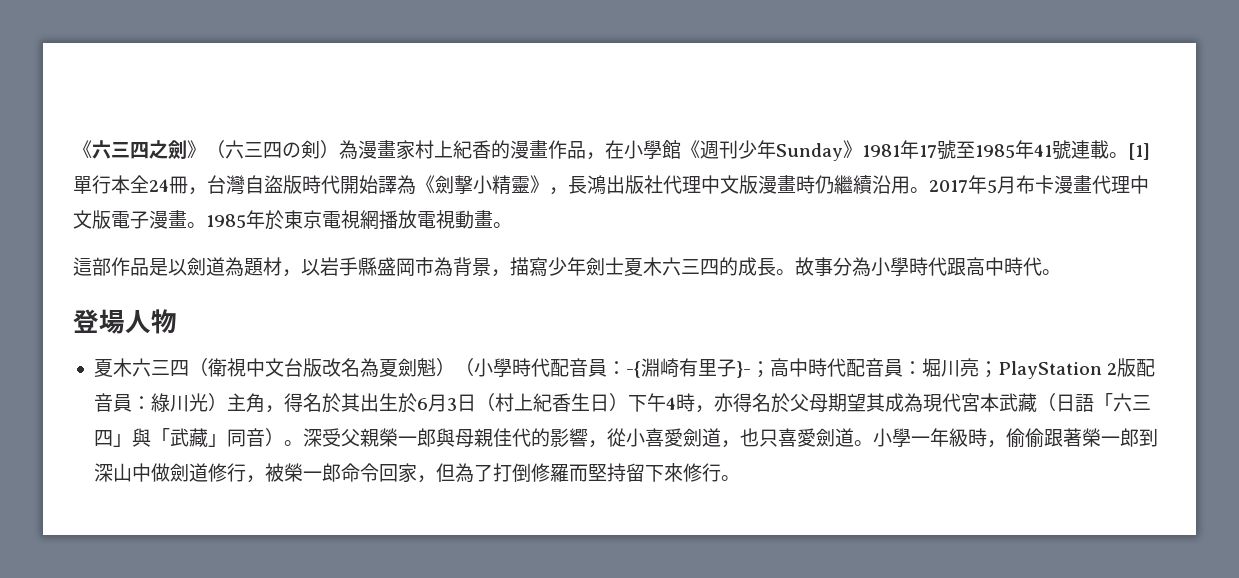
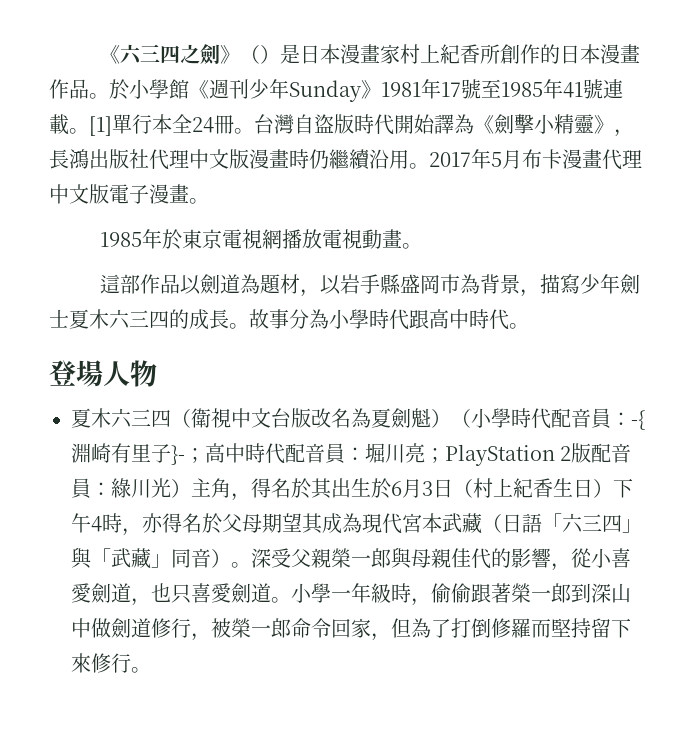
[225,140,358,160] 六三四の剣）為 -> [259,44,340,64] ）是日本
[491,140,510,159] 的 -> [479,44,600,64] 所創作的日本
[586,140,624,160] ，在 -> [89,79,129,100] 。於
[188,187,207,195] ， -> [234,128,254,134] 。
(206, 225) none -> (209, 201) //
[149,258,168,276] 是 -> (180, 284) none

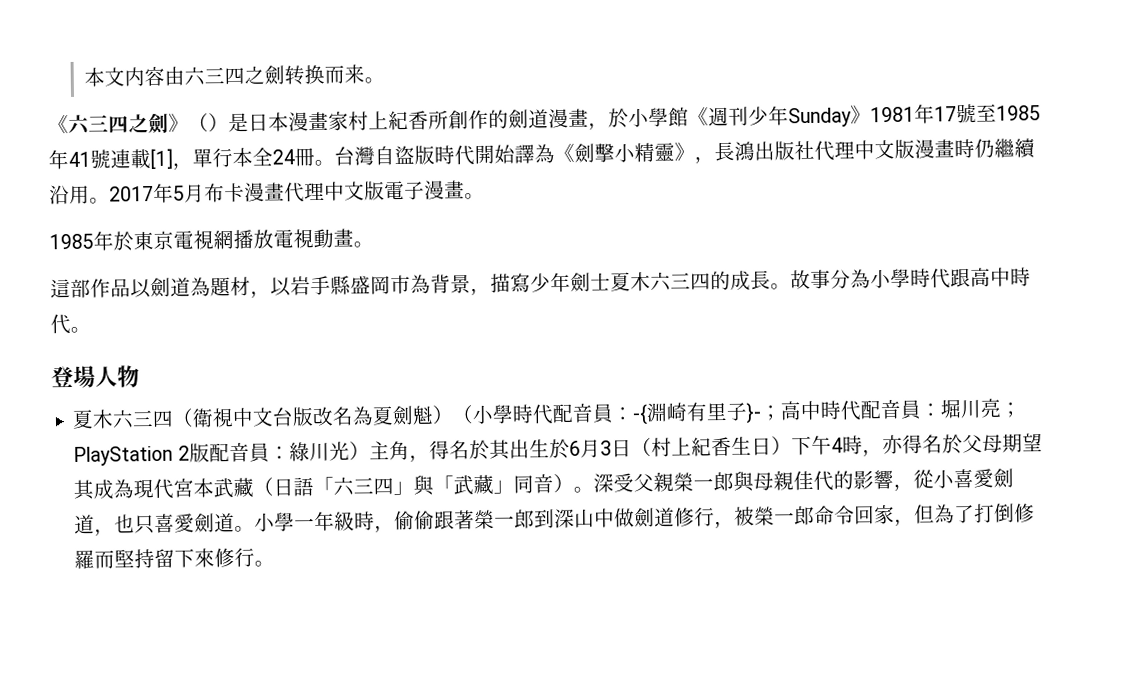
(99, 54) none -> [83,64,385,87] 本文内容由六三四之劍转换而来。 //
[559,44,640,64] [49,79,109,99] 日本漫畫作品。 -> [508,108,609,130] 劍道漫畫，
[69,116,112,136] 。[1] -> [150,148,193,170] [1]，

